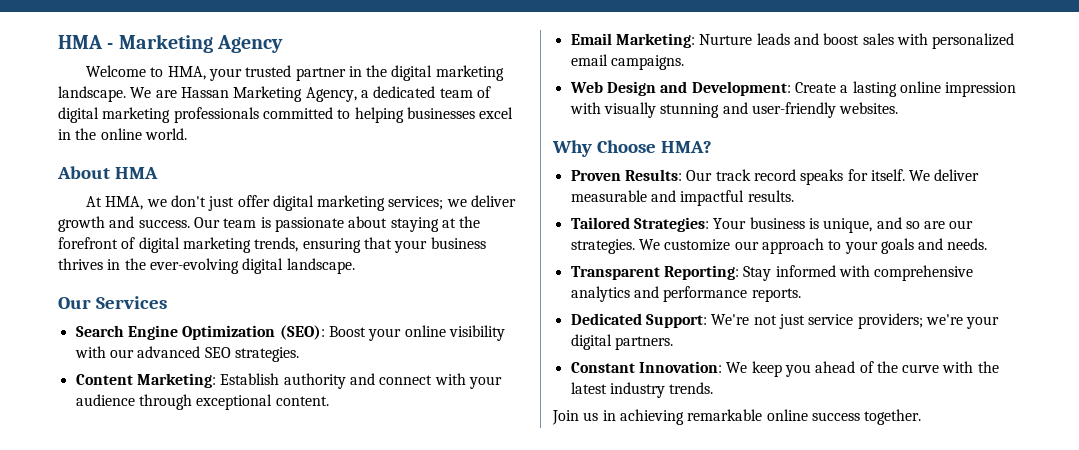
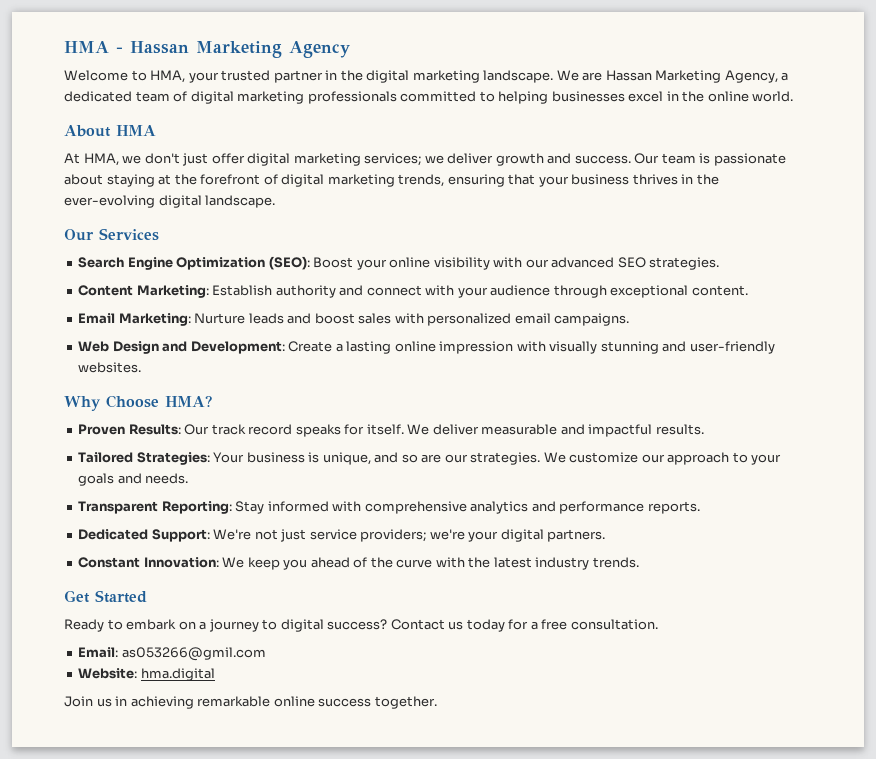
(114, 46) none -> [130,41,189,54] Hassan
(714, 388) none -> [64,590,147,603] [64,619,658,632] [78,647,266,661] [78,668,215,681] // Get Started // Ready to embark on a journey to digital success? Contact us today for a free consultation. // Email: as053266@gmil.com // Website: hma.digital

